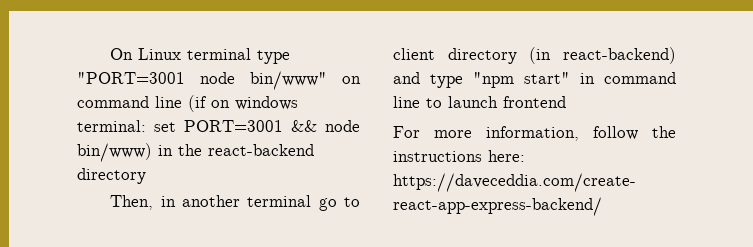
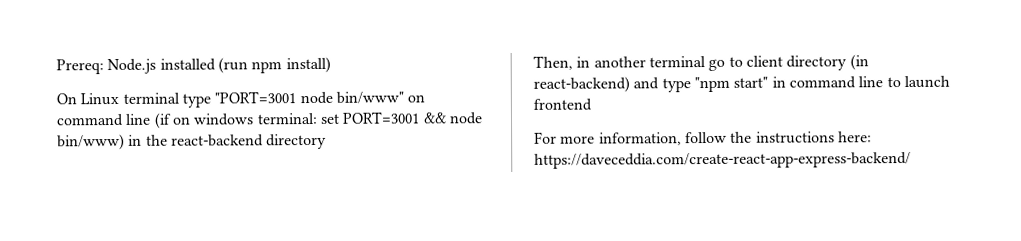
(110, 54) none -> [56,56,331,75] Prereq: Node.js installed (run npm install) //

